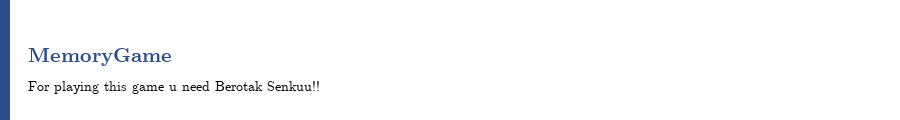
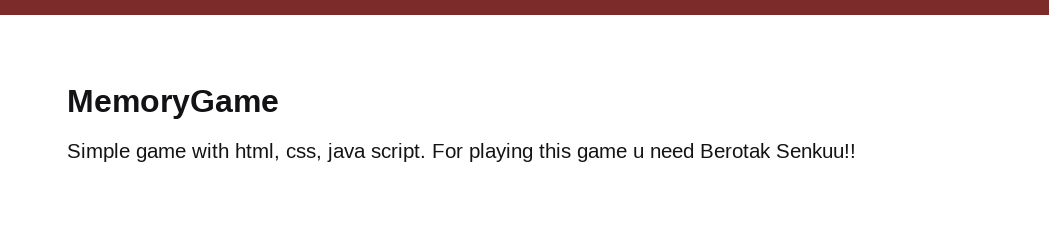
(172, 56) none -> [67,143,426,162] Simple game with html, css, java script.

